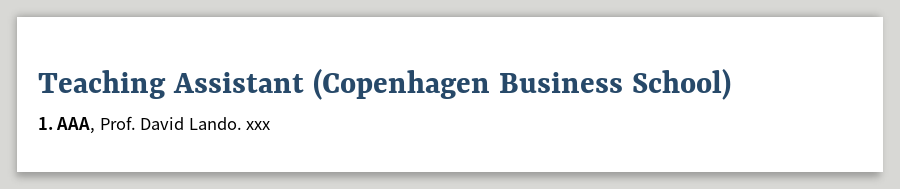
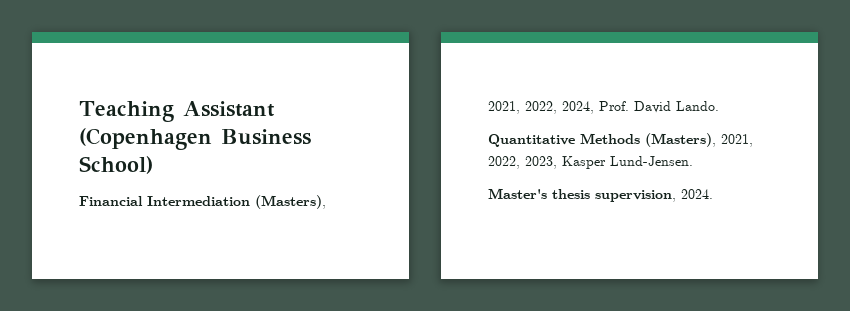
[38,116,271,134] 1. AAA, Prof. David Lando. xxx -> [79,195,326,209] [488,101,719,114] [488,133,753,147] [488,156,693,169] [488,188,713,202] Financial Intermediation (Masters), 2021, 2022, 2024, Prof. David Lando. // Quantitative Methods (Masters), 2021, 2022, 2023, Kasper Lund-Jensen. // Master's thesis supervision, 2024.

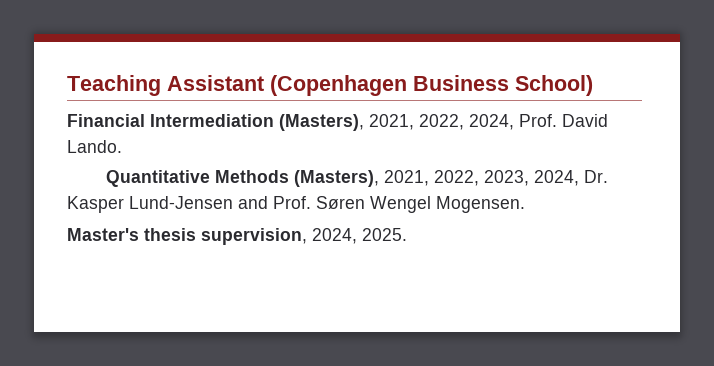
[562,156,693,169] Kasper Lund-Jensen. -> [533,170,608,186] [67,196,525,213] 2024, Dr. Kasper Lund-Jensen and Prof. Søren Wengel Mogensen.
[681,189,713,199] 2024. -> [312,228,407,244] 2024, 2025.

